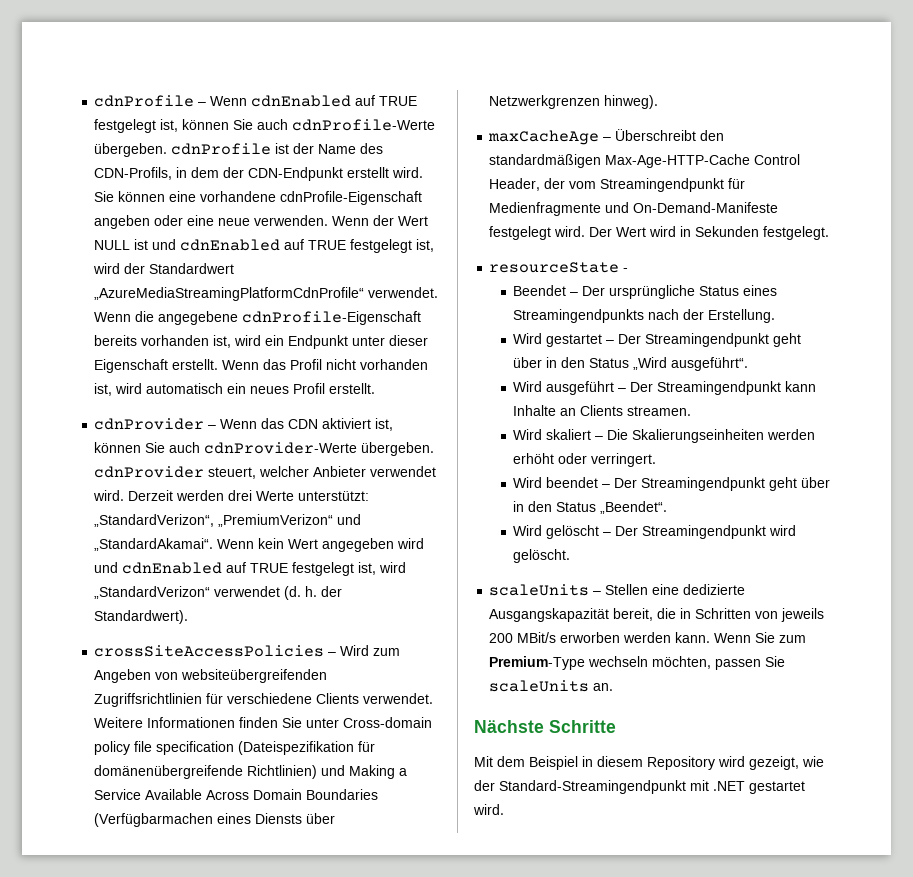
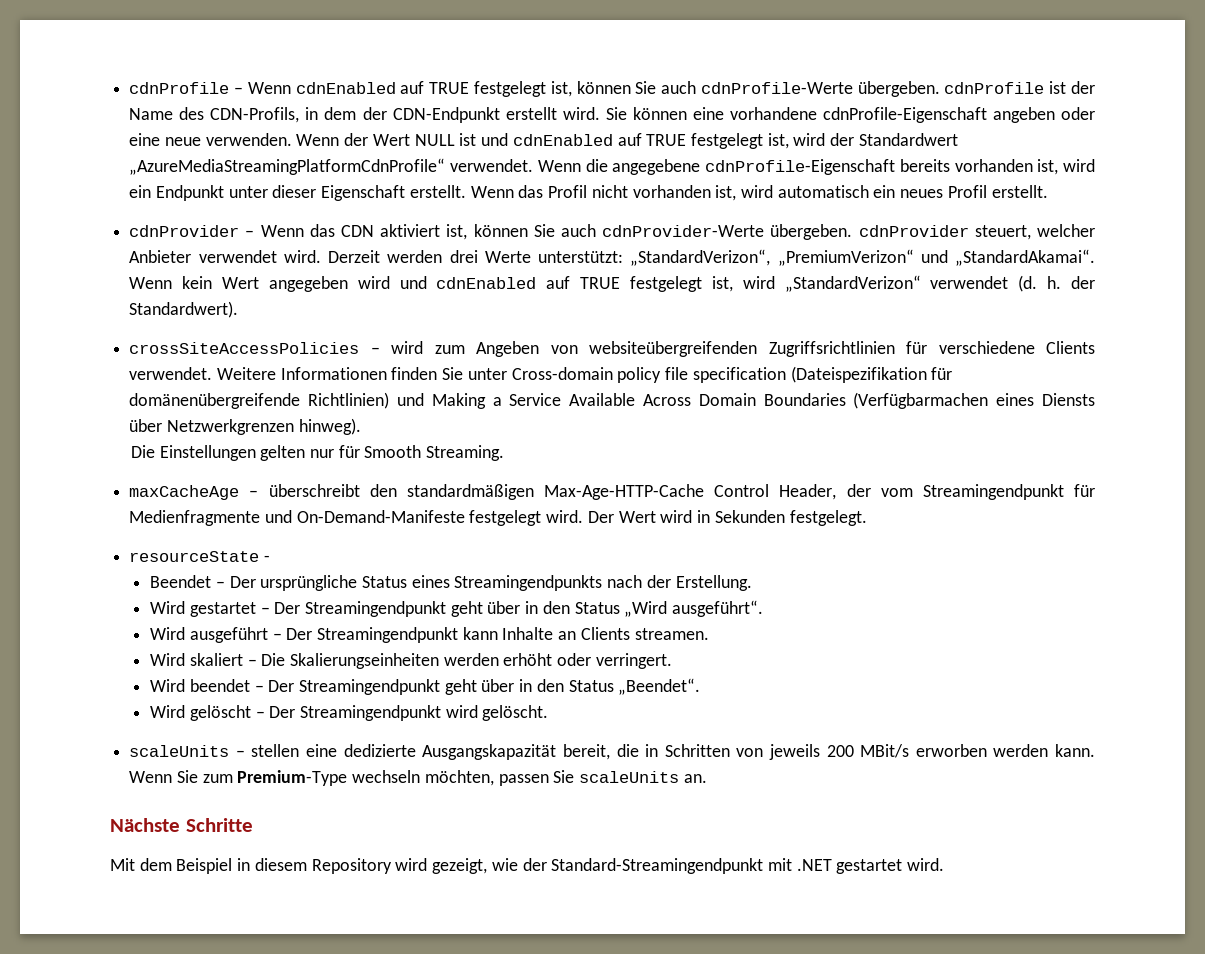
[340,645,370,656] Wird -> [391,341,424,354] wird
(659, 102) none -> [130,445,505,461] // Die Einstellungen gelten nur für Smooth Streaming.
[615,129,697,141] Überschreibt -> [268,484,360,497] überschreibt
[605,584,649,595] Stellen -> [251,744,300,757] stellen

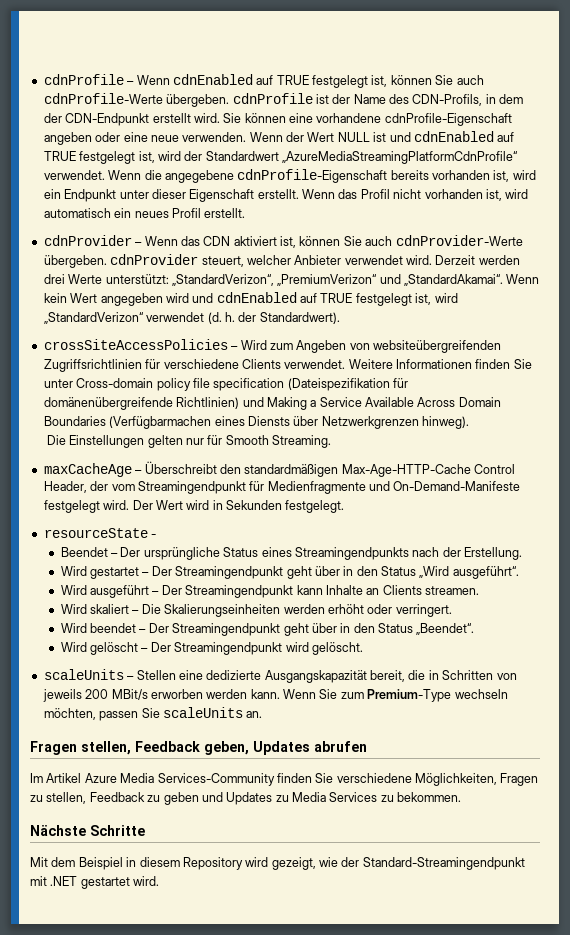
[391,341,424,354] wird -> [240,340,267,350] Wird
[268,484,360,497] überschreibt -> [144,461,217,474] Überschreibt
[251,744,300,757] stellen -> [136,670,176,680] Stellen
(707, 778) none -> [30,741,367,755] [30,773,539,786] [30,792,462,805] // Fragen stellen, Feedback geben, Updates abrufen // Im Artikel Azure Media Services-Community finden Sie verschiedene Möglichkeiten, Fragen zu stellen, Feedback zu geben und Updates zu Media Services zu bekommen.

